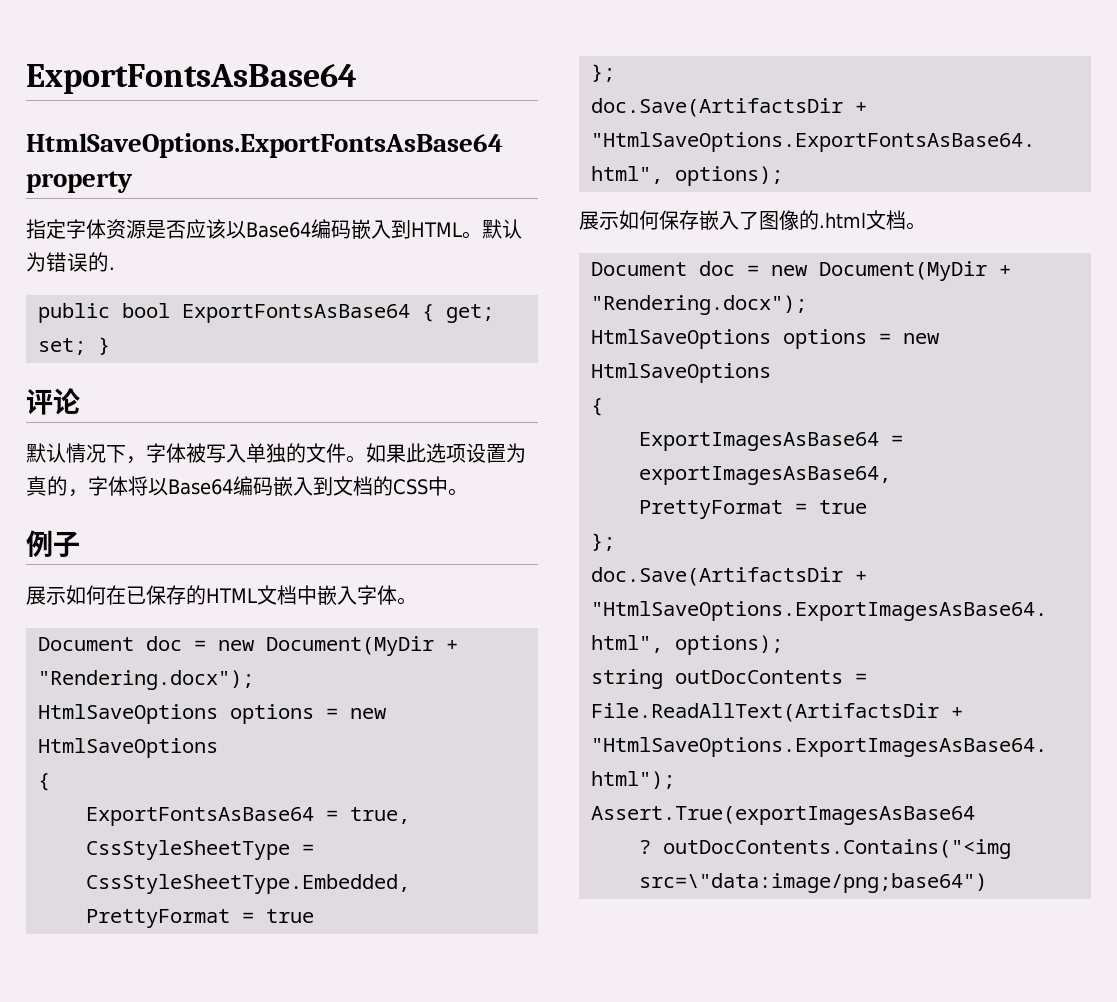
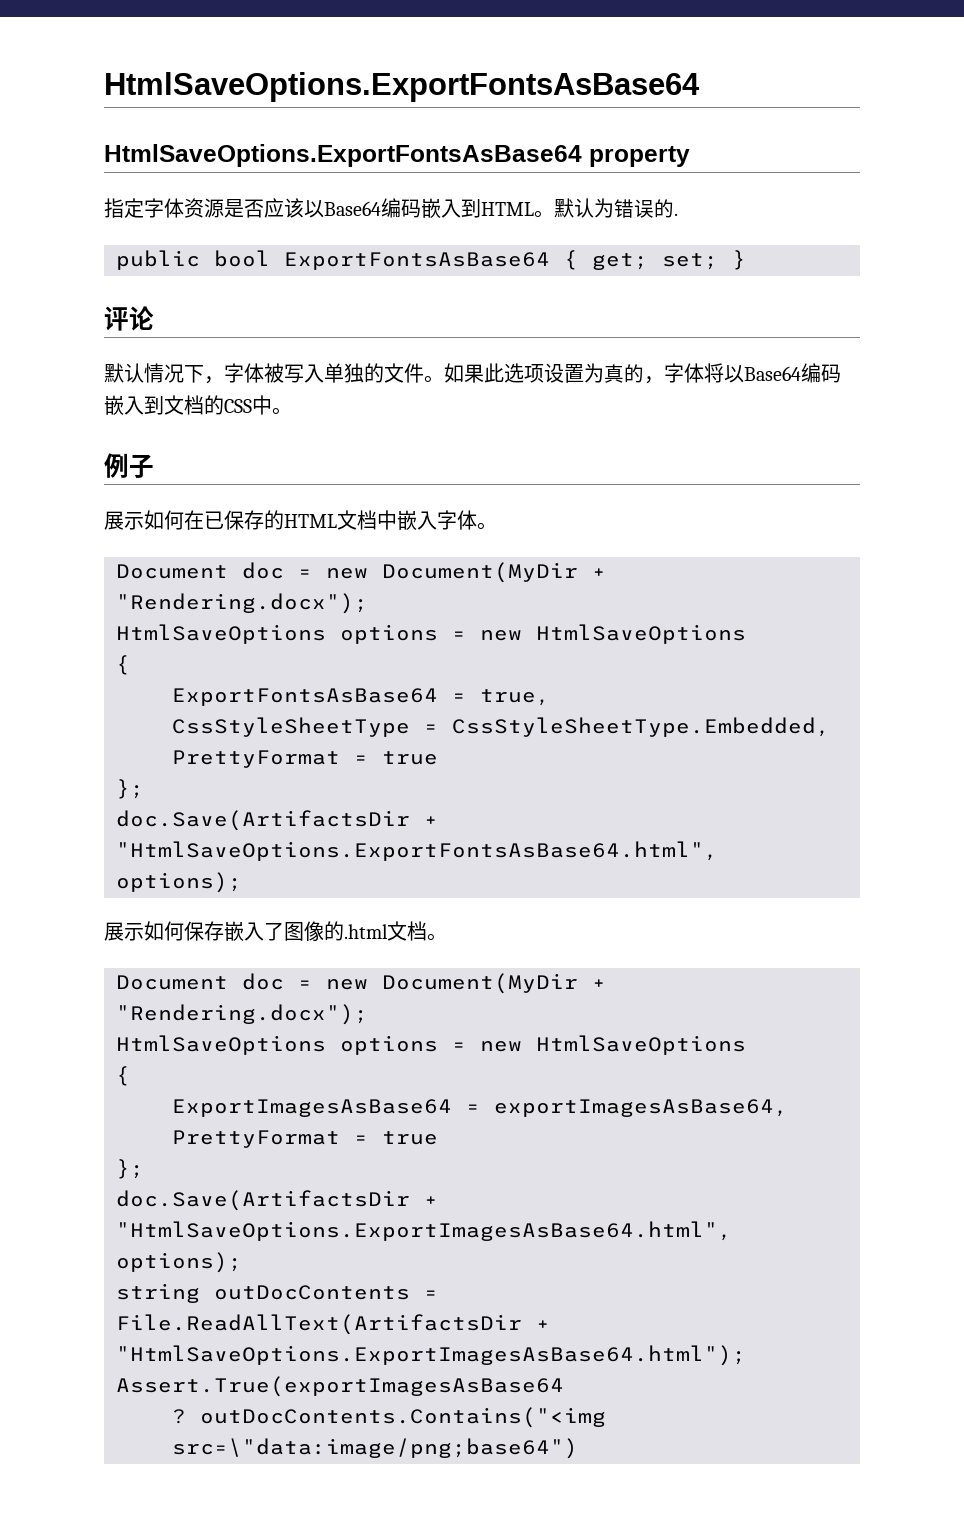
[26,64,357,94] ExportFontsAsBase64 -> [104,72,700,102] HtmlSaveOptions.ExportFontsAsBase64

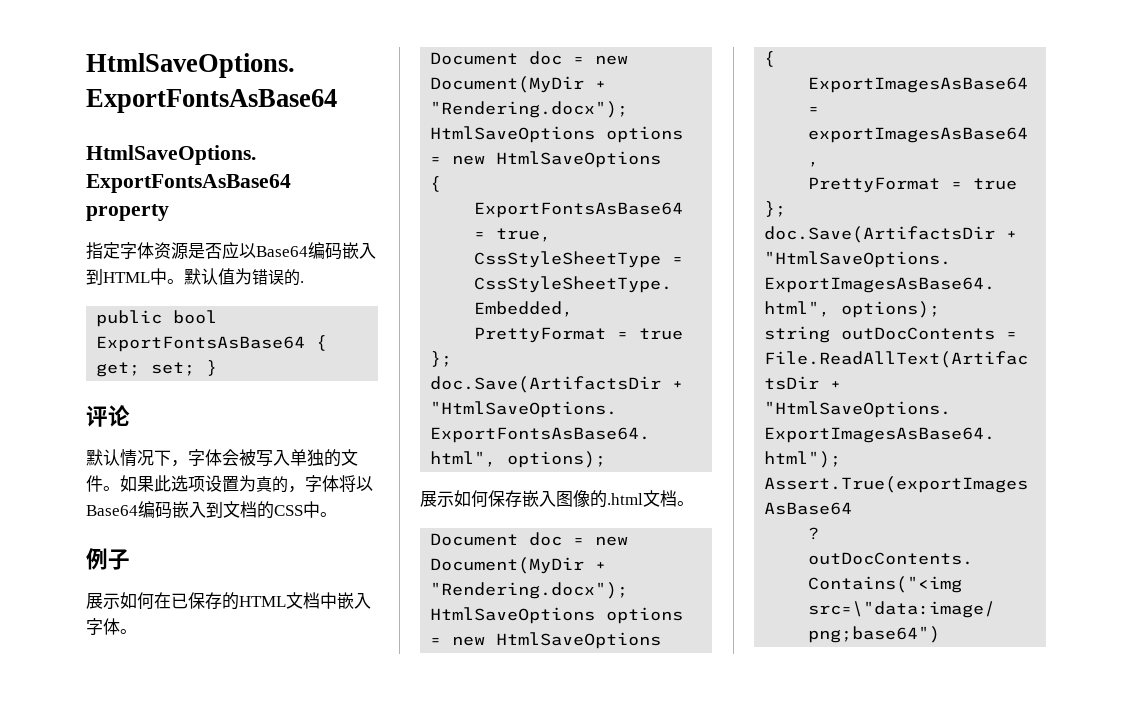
[284,198,304,218] 该 -> (239, 250) none
[534,198,594,218] 。默认 -> [150,268,235,285] 中。默认值
(264, 373) none -> [222,449,239,466] 会
[264,922,284,941] 了 -> (556, 499) none

